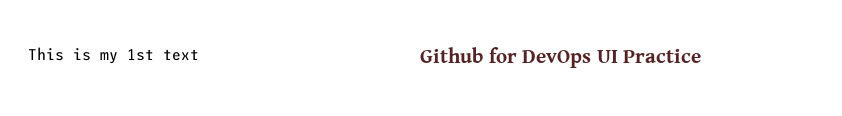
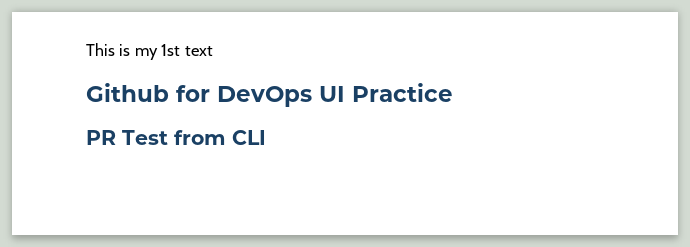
(702, 56) none -> [86,130,266,145] // PR Test from CLI

